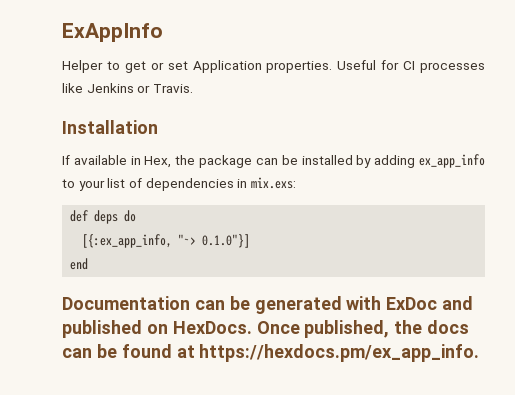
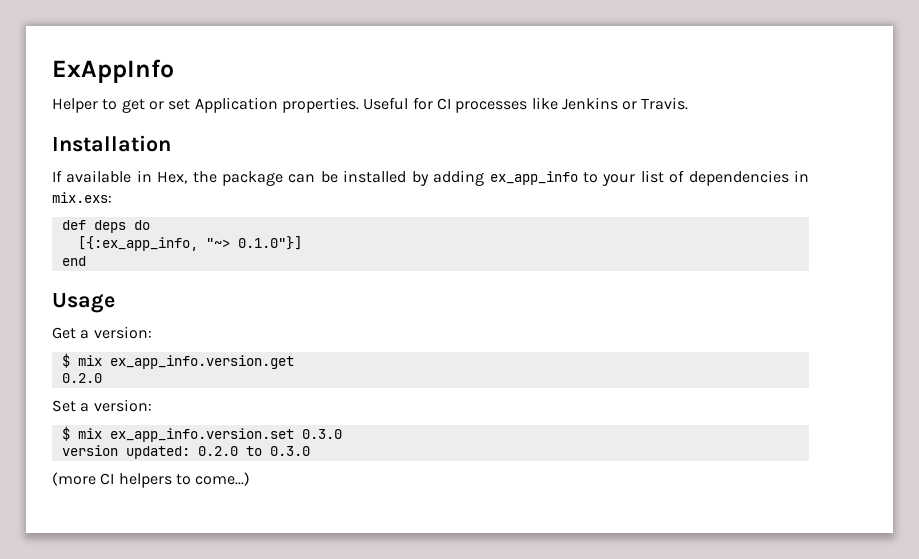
[62,296,474,314] [62,320,470,338] [62,344,480,362] Documentation can be generated with ExDoc and published on HexDocs. Once published, the docs can be found at https://hexdocs.pm/ex_app_info. -> [52,293,115,313] [52,326,152,339] [61,353,294,369] [61,373,102,383] [52,399,152,412] [61,426,342,442] [61,445,310,459] [52,472,251,488] Usage // Get a version: // $ mix ex_app_info.version.get // 0.2.0 // Set a version: // $ mix ex_app_info.version.set 0.3.0 // version updated: 0.2.0 to 0.3.0 // (more CI helpers to come...)

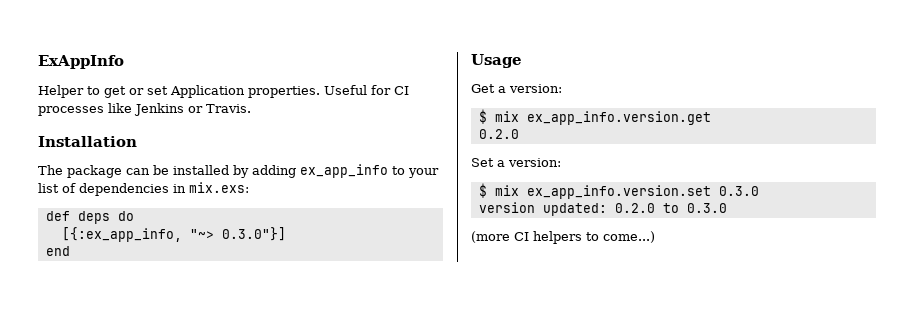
[52,170,217,184] If available in Hex, the -> [38,165,63,175] The
[237,236,302,250] 0.1.0"}] -> [221,227,286,241] 0.3.0"}]

